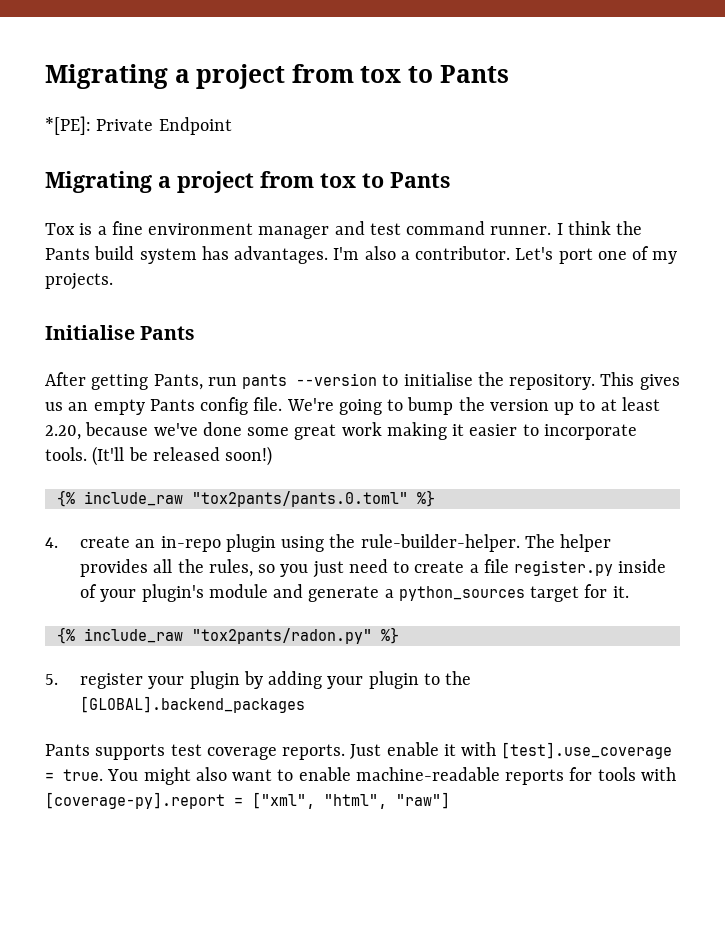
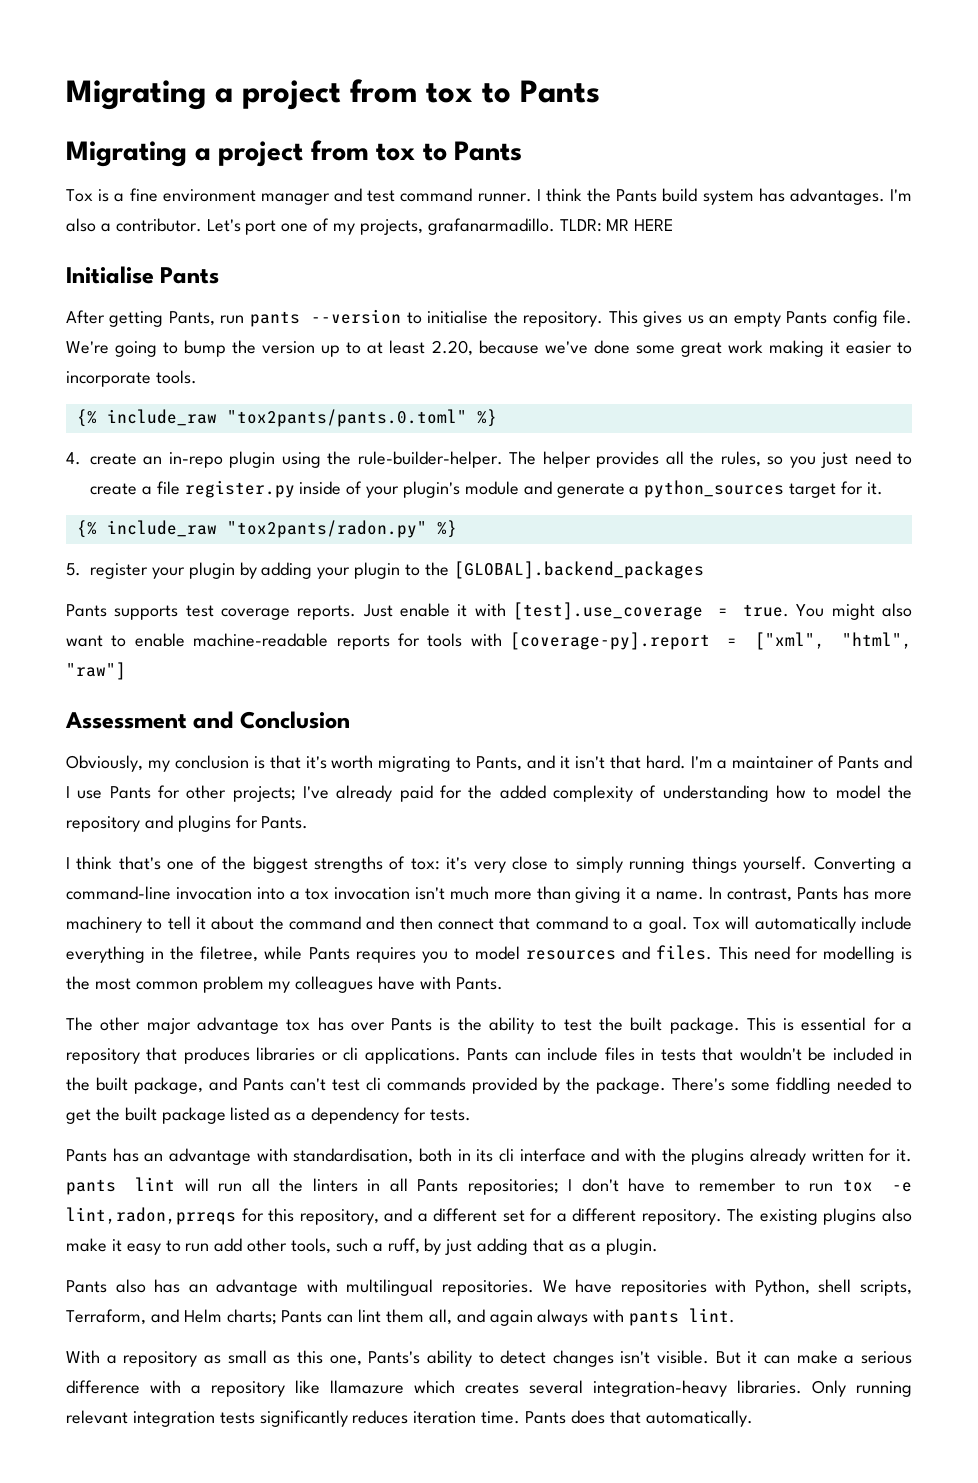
[45,64,509,89] [45,116,232,135] Migrating a project from tox to Pants // *[PE]: Private Endpoint -> [66,79,600,110] Migrating a project from tox to Pants
[45,273,113,290] projects. -> [359,218,674,235] projects, grafanarmadillo. TLDR: MR HERE
[92,446,273,466] (It'll be released soon!) -> (197, 377) none
(450, 800) none -> [65,711,350,729] [66,755,912,772] [66,785,913,802] [66,815,309,832] [66,856,913,873] [66,886,913,903] [66,916,913,933] [66,945,913,963] [66,976,503,993] [66,1017,912,1034] [66,1047,913,1064] [66,1077,912,1094] [66,1107,471,1124] [66,1148,912,1165] [66,1177,912,1195] [66,1207,912,1225] [66,1238,658,1255] [66,1279,912,1296] [66,1308,736,1326] [66,1350,912,1367] [66,1380,912,1397] [66,1410,753,1427] // Assessment and Conclusion // Obviously, my conclusion is that it's worth migrating to Pants, and it isn't that hard. I'm a maintainer of Pants and I use Pants for other projects; I've already paid for the added complexity of understanding how to model the repository and plugins for Pants. // I think that's one of the biggest strengths of tox: it's very close to simply running things yourself. Converting a command-line invocation into a tox invocation isn't much more than giving it a name. In contrast, Pants has more machinery to tell it about the command and then connect that command to a goal. Tox will automatically include everything in the filetree, while Pants requires you to model resources and files. This need for modelling is the most common problem my colleagues have with Pants. // The other major advantage tox has over Pants is the ability to test the built package. This is essential for a repository that produces libraries or cli applications. Pants can include files in tests that wouldn't be included in the built package, and Pants can't test cli commands provided by the package. There's some fiddling needed to get the built package listed as a dependency for tests. // Pants has an advantage with standardisation, both in its cli interface and with the plugins already written for it. pants lint will run all the linters in all Pants repositories; I don't have to remember to run tox -e lint,radon,prreqs for this repository, and a different set for a different repository. The existing plugins also make it easy to run add other tools, such a ruff, by just adding that as a plugin. // Pants also has an advantage with multilingual repositories. We have repositories with Python, shell scripts, Terraform, and Helm charts; Pants can lint them all, and again always with pants lint. // With a repository as small as this one, Pants's ability to detect changes isn't visible. But it can make a serious difference with a repository like llamazure which creates several integration-heavy libraries. Only running relevant integration tests significantly reduces iteration time. Pants does that automatically.

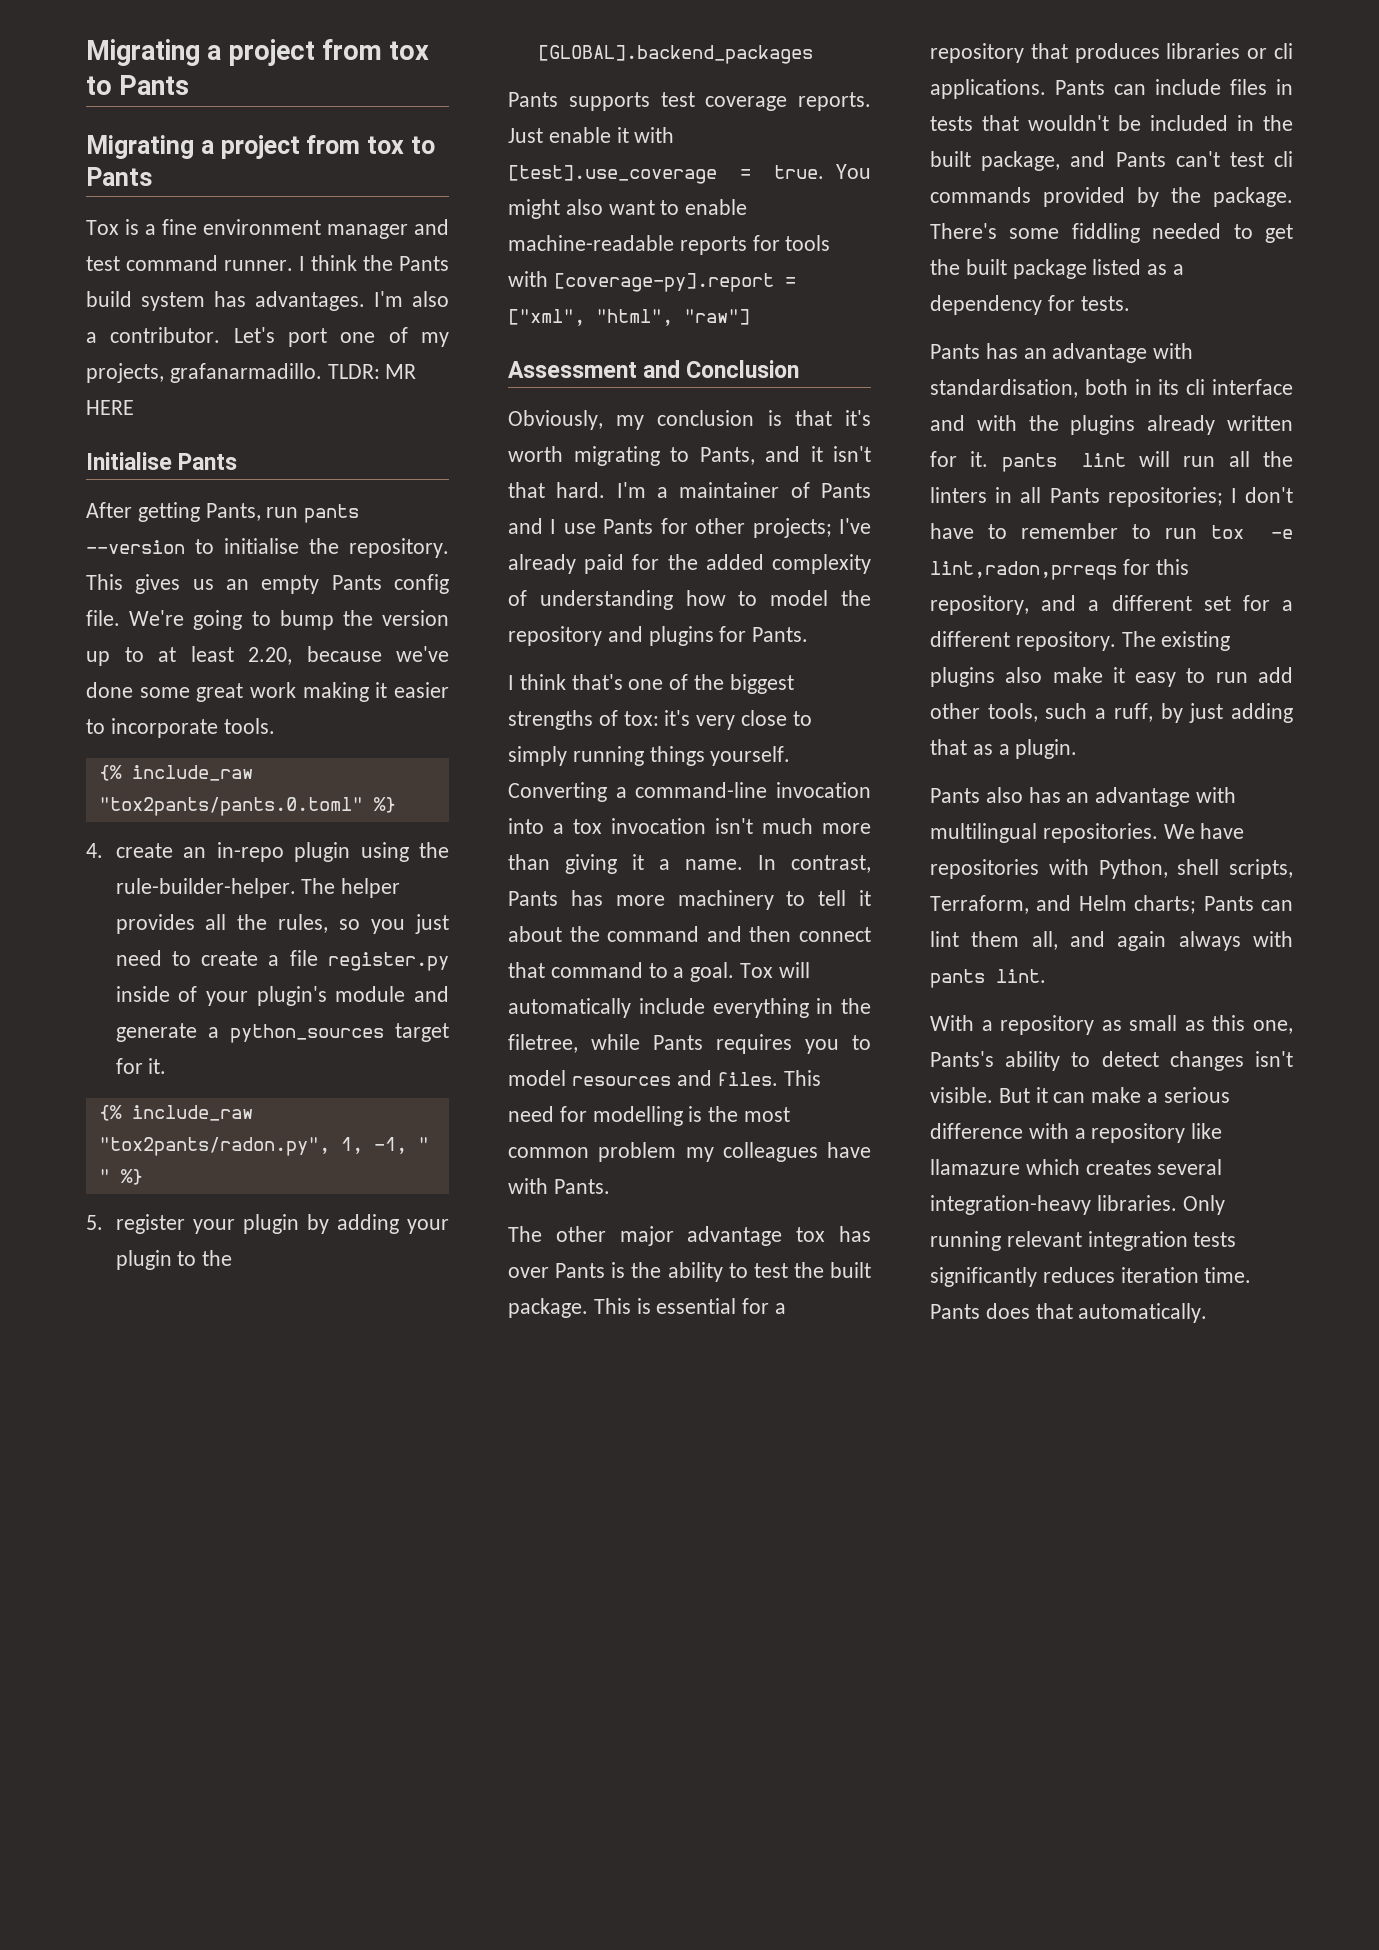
[226,520,427,538] "tox2pants/radon.py" -> [98,1137,429,1156] [98,1169,110,1183] "tox2pants/radon.py", 1, -1, " "

